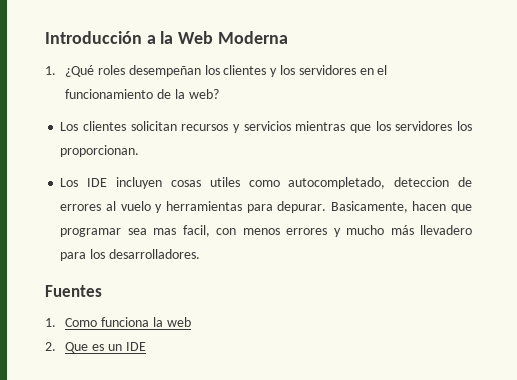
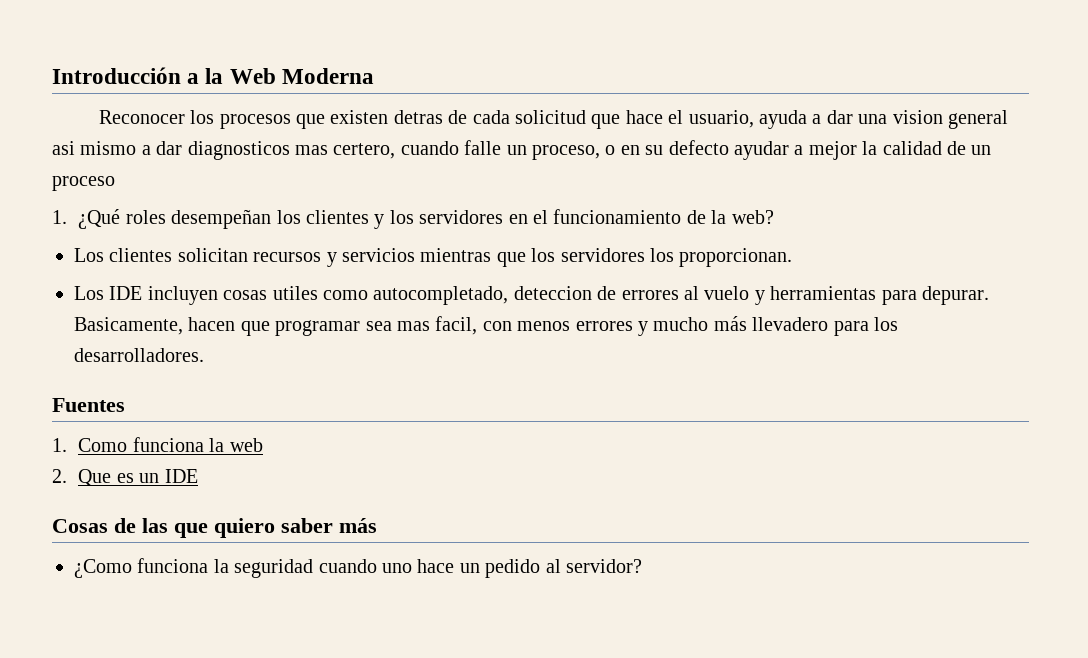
(288, 37) none -> [98,110,1009,129] [52,140,992,160] [52,176,115,191] // Reconocer los procesos que existen detras de cada solicitud que hace el usuario, ayuda a dar una vision general asi mismo a dar diagnosticos mas certero, cuando falle un proceso, o en su defecto ayudar a mejor la calidad de un proceso
(146, 346) none -> [52,518,377,538] [74,558,642,578] // Cosas de las que quiero saber más // ¿Como funciona la seguridad cuando uno hace un pedido al servidor?

